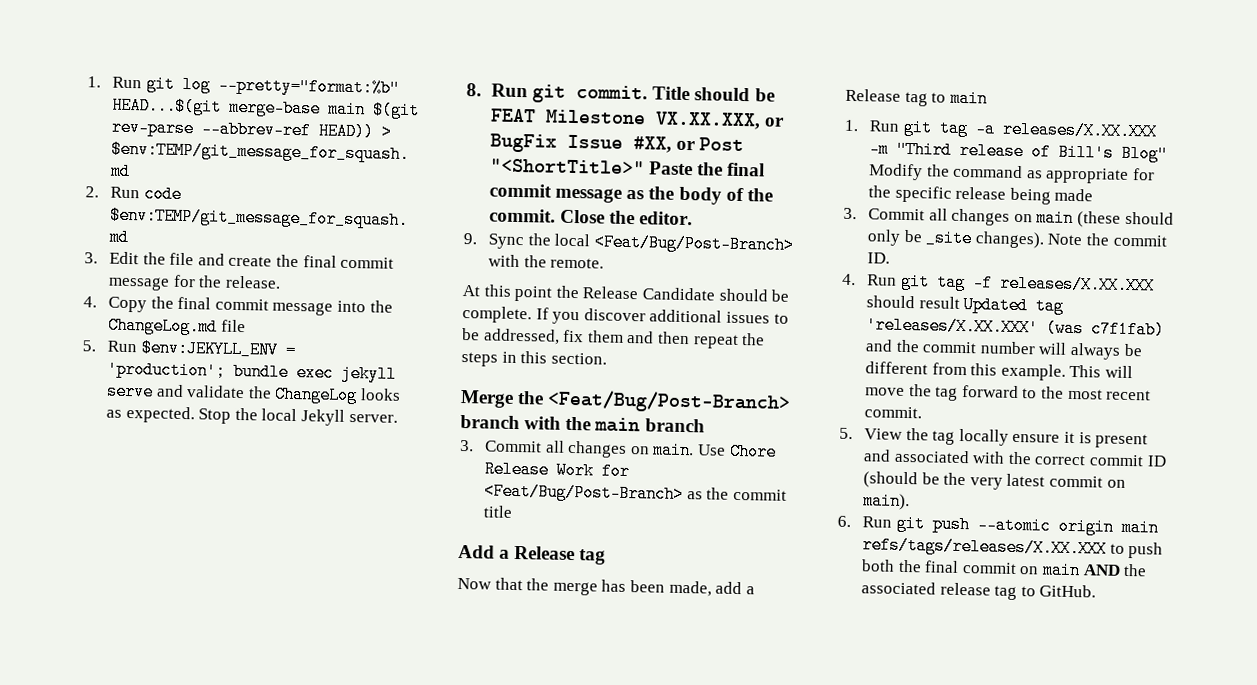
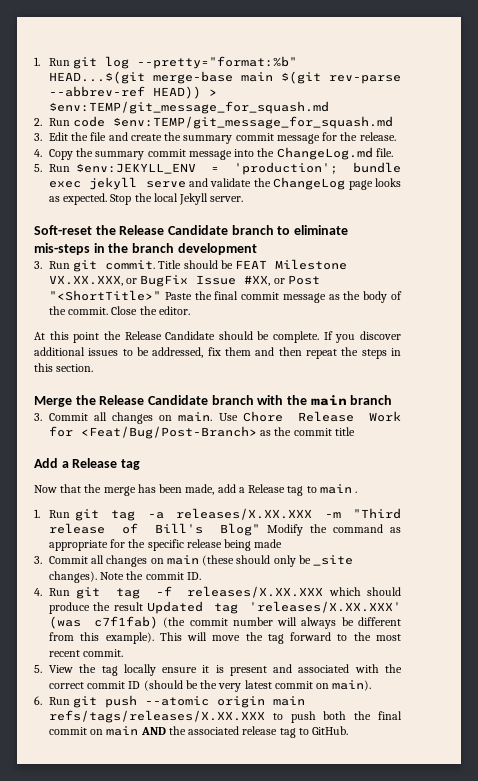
[302,255,337,268] final -> [183,135,233,144] summary
[177,296,212,310] final -> [95,151,145,160] summary
[220,319,246,333] file -> [375,148,393,157] file.
(359, 395) none -> [348,180,373,190] page
[466,83,482,97] 8. -> [34,225,348,235] [34,243,257,255] [34,261,42,269] Soft-reset the Release Candidate branch to eliminate mis-steps in the branch development // 3.
[463,233,794,254] [488,254,605,269] // 9. Sync the local <Feat/Bug/Post-Branch> with the remote. -> (190, 310) none
[547,389,792,414] <Feat/Bug/Post-Branch> -> [99,395,208,405] Release Candidate
(988, 98) none -> [355,491,358,493] .
[866,295,916,309] should -> [328,587,401,596] [48,602,111,614] which should produce the
[865,339,920,353] and the -> [163,617,186,628] (the
[1000,363,1066,381] example. -> [105,632,154,644] example).

